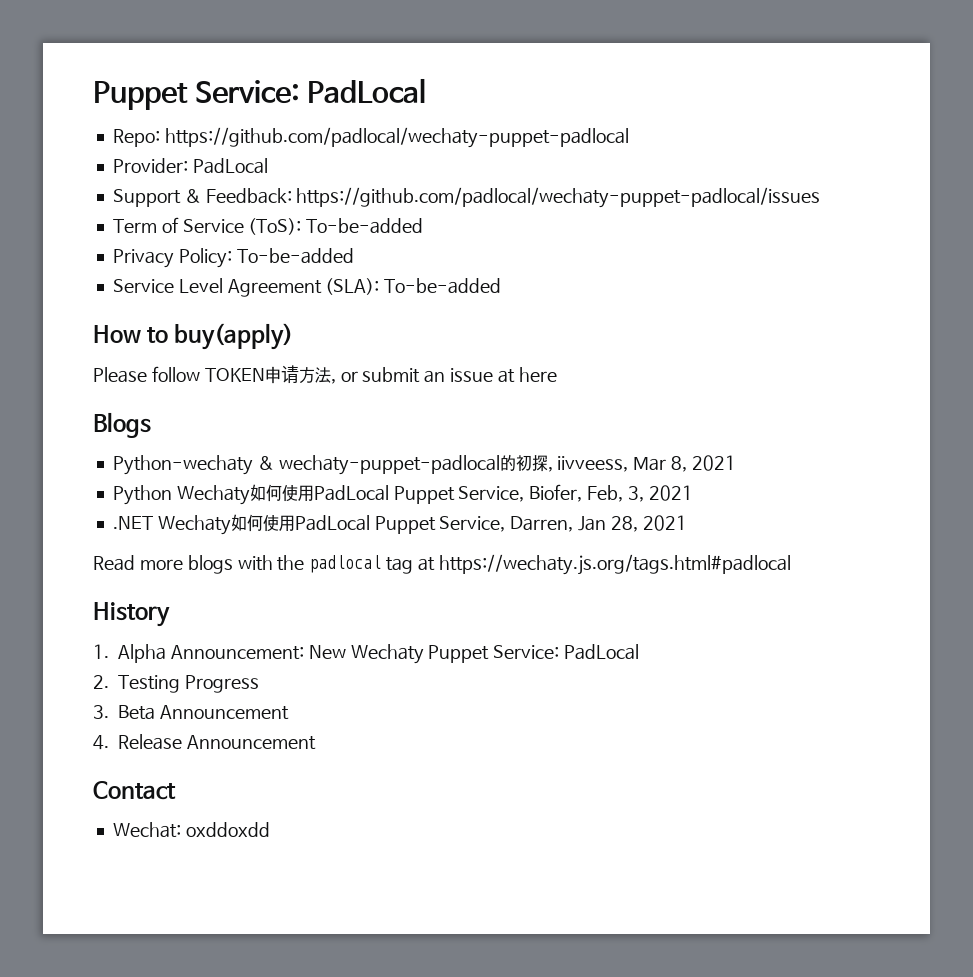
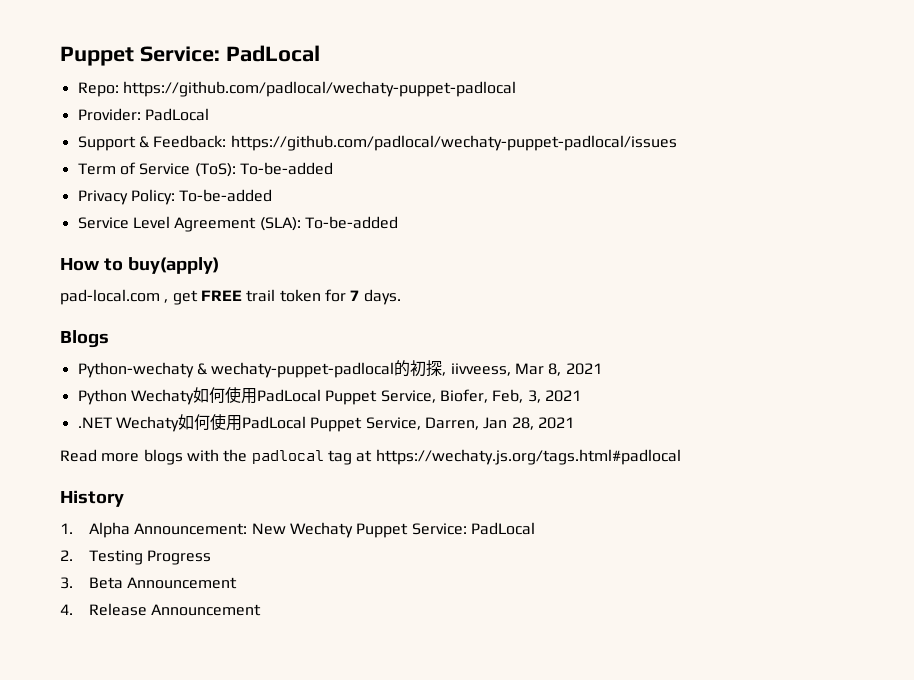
[93,365,557,384] Please follow TOKEN申请方法, or submit an issue at here -> [60,289,401,305] pad-local.com , get FREE trail token for 7 days.
[93,781,176,800] [112,822,270,838] // Contact // Wechat: oxddoxdd -> (262, 610) none

